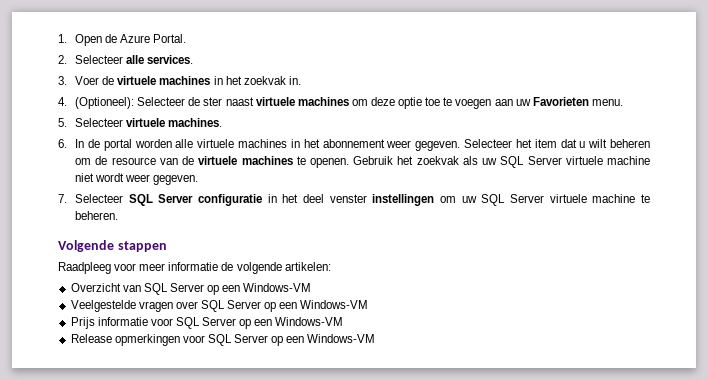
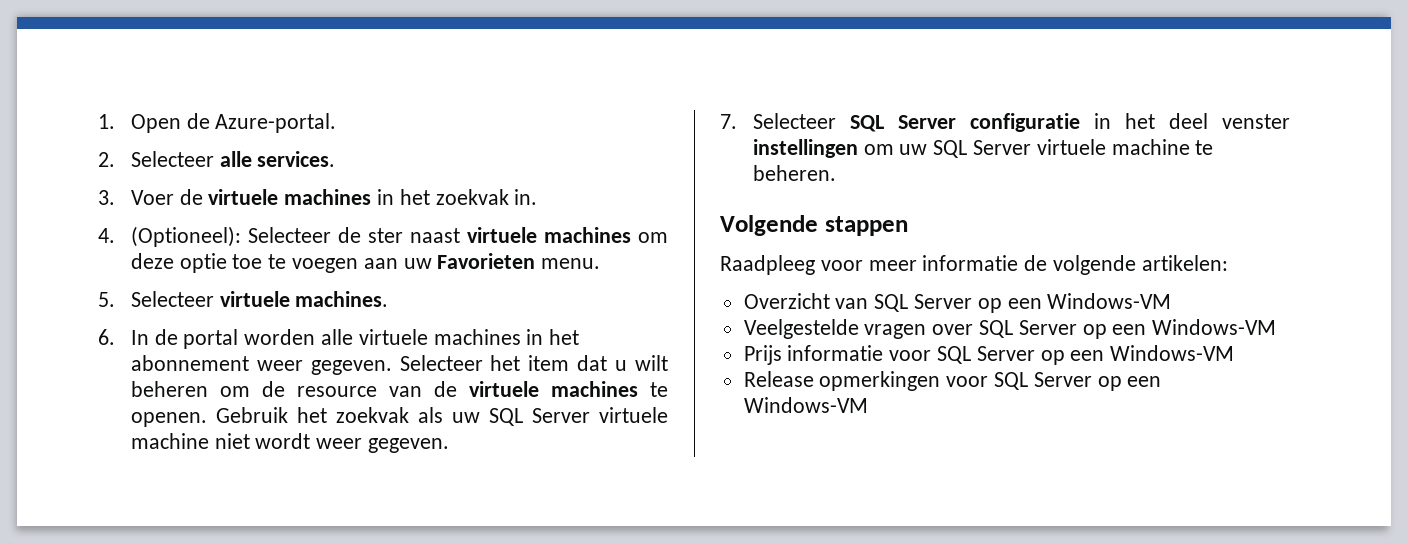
[120,34,187,43] Azure Portal. -> [215,113,337,133] Azure-portal.

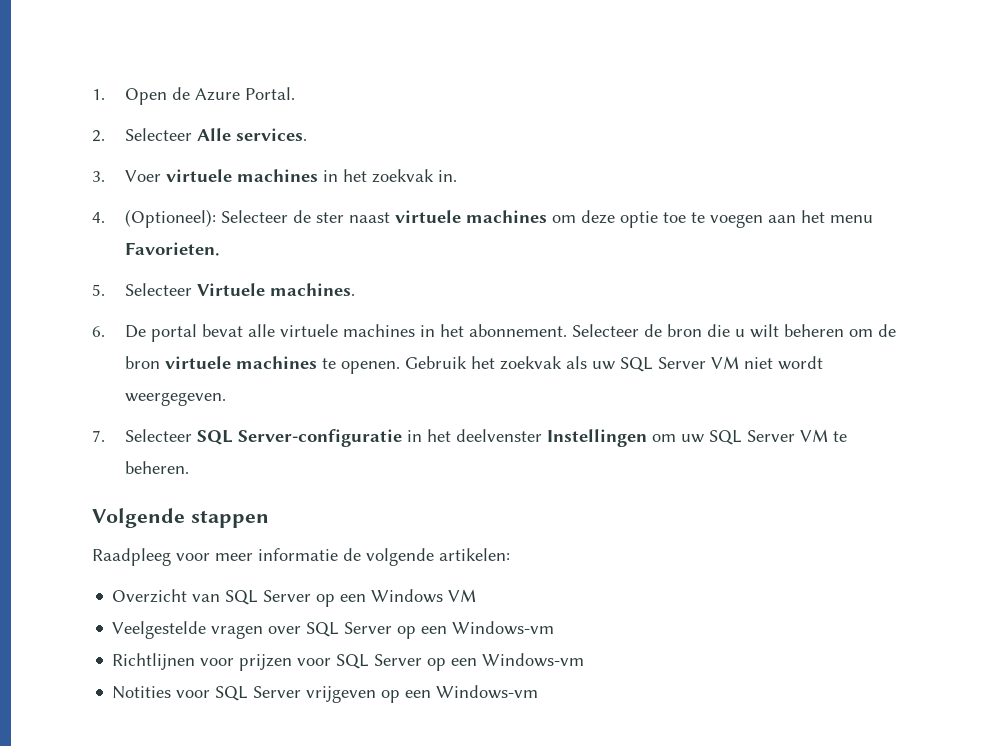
[215,113,337,133] Azure-portal. -> [195,87,296,101] Azure Portal.
[219,151,252,167] alle -> [197,128,232,141] Alle
[179,189,203,205] de -> (162, 176) none
[403,253,601,269] uw Favorieten menu. -> [801,210,874,223] [125,242,221,256] het menu Favorieten.
[219,291,290,307] virtuele -> [197,283,266,296] Virtuele
[130,329,316,349] In de portal worden -> [125,324,244,342] De portal bevat
[130,355,608,375] abonnement weer gegeven. Selecteer het item dat -> [469,324,731,337] abonnement. Selecteer de bron die
[296,381,457,397] resource van de -> [125,356,161,369] bron
[599,407,669,423] [130,433,450,453] [720,113,1290,132] [752,139,858,158] virtuele machine niet wordt weer gegeven. // 7. Selecteer SQL Server configuratie in het deel venster instellingen -> [711,356,824,370] [125,392,227,406] [92,429,648,447] VM niet wordt weergegeven. // 7. Selecteer SQL Server-configuratie in het deelvenster Instellingen
[1036,139,1190,155] virtuele machine -> [800,429,829,442] VM
[1047,293,1172,309] Windows-VM -> [371,589,477,603] Windows VM
[1152,319,1277,335] [743,345,1235,365] [743,371,1162,391] [743,397,868,413] Windows-VM // Prijs informatie voor SQL Server op een Windows-VM // Release opmerkingen voor SQL Server op een Windows-VM -> [452,621,555,635] [112,653,585,671] [112,685,539,703] Windows-vm // Richtlijnen voor prijzen voor SQL Server op een Windows-vm // Notities voor SQL Server vrijgeven op een Windows-vm

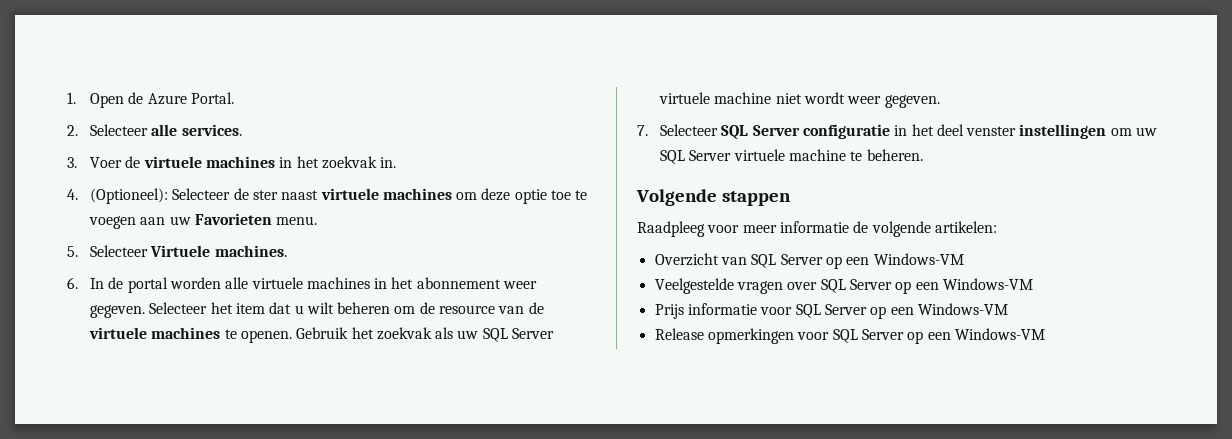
[197,128,232,141] Alle -> [151,124,178,136] alle
(162, 176) none -> [125,156,141,168] de
[801,210,874,223] [125,242,221,256] het menu Favorieten. -> [169,213,318,225] uw Favorieten menu.
[125,324,244,342] De portal bevat -> [89,277,221,293] In de portal worden
[469,324,731,337] abonnement. Selecteer de bron die -> [416,277,538,289] [89,302,292,318] abonnement weer gegeven. Selecteer het item dat
[125,356,161,369] bron -> [439,302,544,314] resource van de
[711,356,824,370] [125,392,227,406] [92,429,648,447] VM niet wordt weergegeven. // 7. Selecteer SQL Server-configuratie in het deelvenster Instellingen -> [658,92,940,108] [637,124,1107,139] virtuele machine niet wordt weer gegeven. // 7. Selecteer SQL Server configuratie in het deel venster instellingen
[800,429,829,442] VM -> [733,149,846,161] virtuele machine
[371,589,477,603] Windows VM -> [873,253,964,265] Windows-VM
[452,621,555,635] [112,653,585,671] [112,685,539,703] Windows-vm // Richtlijnen voor prijzen voor SQL Server op een Windows-vm // Notities voor SQL Server vrijgeven op een Windows-vm -> [942,278,1033,290] [654,303,1008,319] [654,328,1045,344] Windows-VM // Prijs informatie voor SQL Server op een Windows-VM // Release opmerkingen voor SQL Server op een Windows-VM

